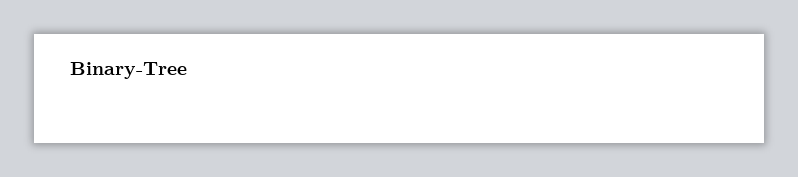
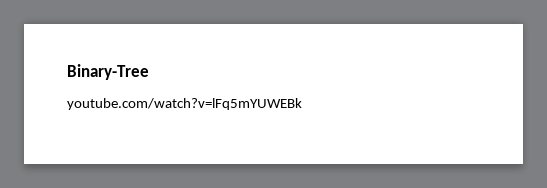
(187, 70) none -> [67,98,302,110] // youtube.com/watch?v=lFq5mYUWEBk

